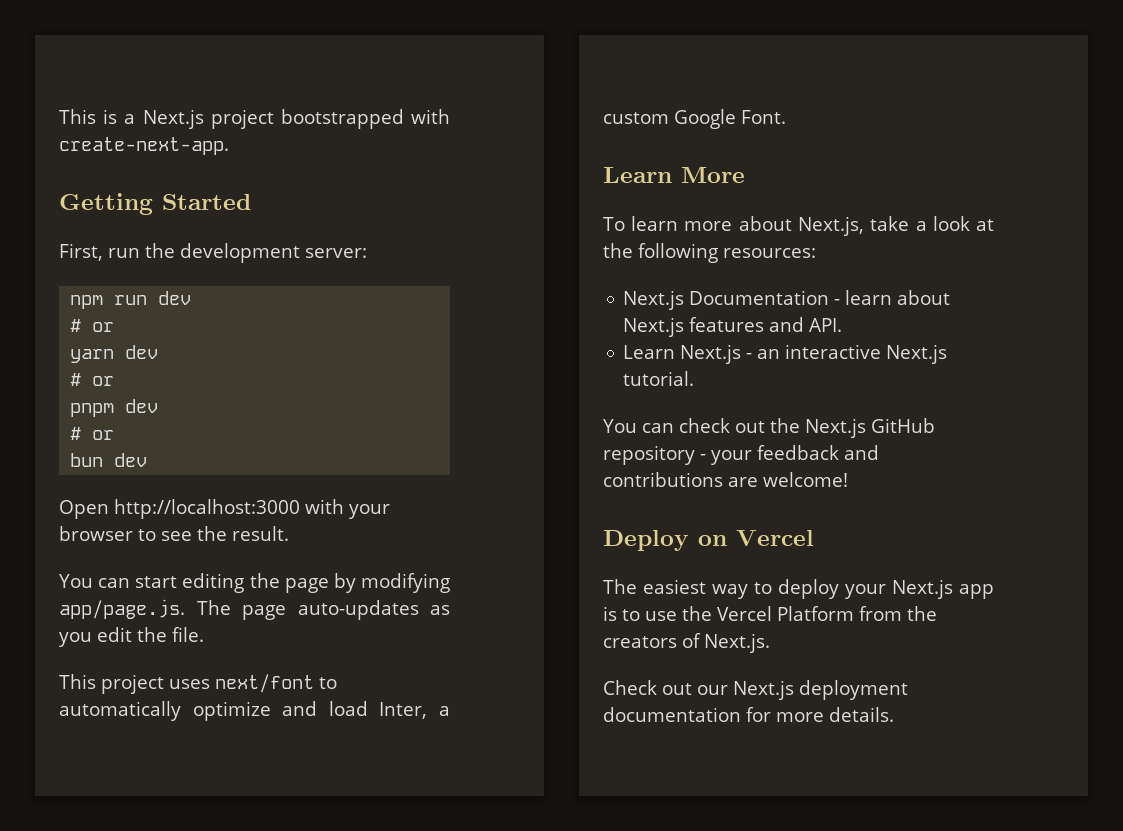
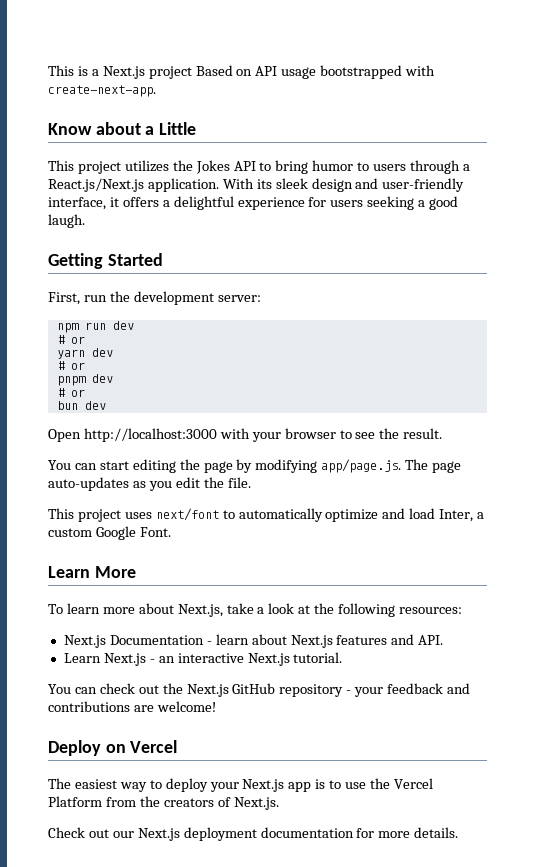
(274, 119) none -> [195,65,317,79] Based on API usage
(229, 146) none -> [48,122,197,135] [48,160,470,174] [48,178,465,192] [48,196,459,210] [48,214,85,228] // Know about a Little // This project utilizes the Jokes API to bring humor to users through a React.js/Next.js application. With its sleek design and user-friendly interface, it offers a delightful experience for users seeking a good laugh.

